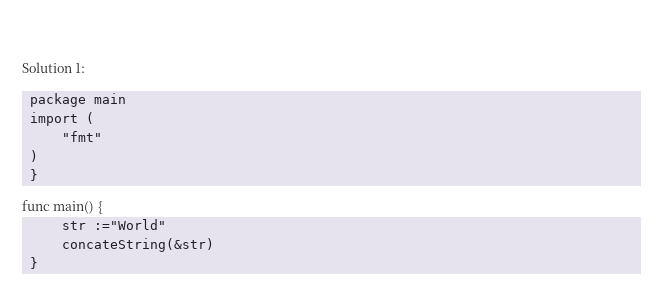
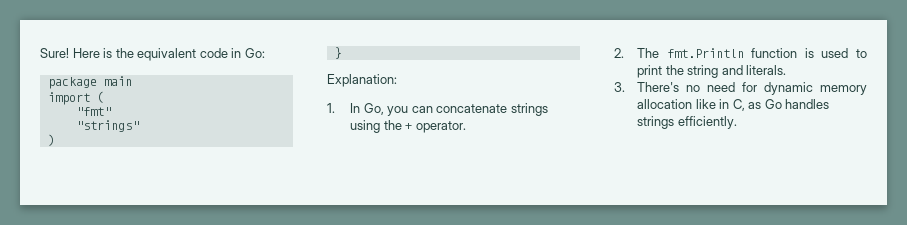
[22,62,86,73] Solution 1: -> [40,48,265,61] Sure! Here is the equivalent code in Go:
(102, 136) none -> [75,120,139,132] // "strings"
[22,200,103,214] [61,219,166,230] [61,238,214,252] [29,257,38,269] func main() { // str :="World" // concateString(&str) // } -> [327,74,397,87] [327,103,548,116] [350,120,466,133] [614,48,867,58] [637,65,787,78] [614,82,867,95] [637,99,830,111] [637,116,737,129] Explanation: // 1. In Go, you can concatenate strings using the + operator. // 2. The fmt.Println function is used to print the string and literals. // 3. There's no need for dynamic memory allocation like in C, as Go handles strings efficiently.

